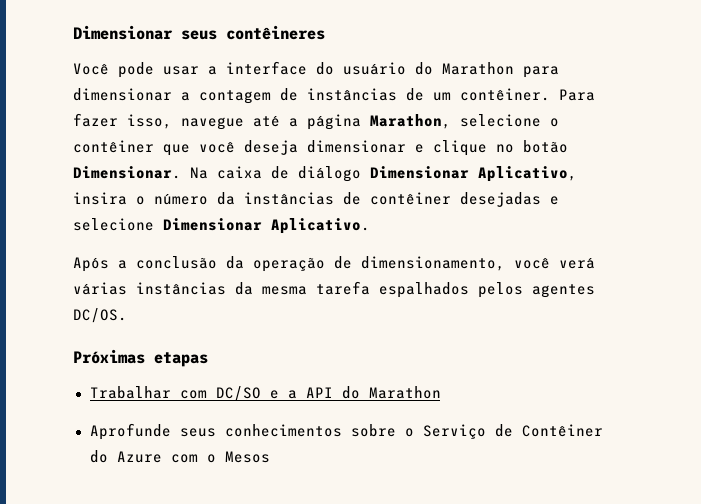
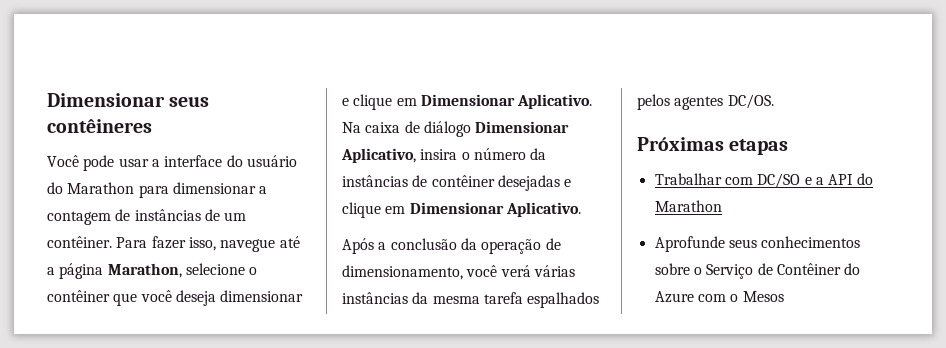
[496,140,568,153] [73,166,181,179] no botão Dimensionar. -> [396,94,593,109] em Dimensionar Aplicativo.
[73,218,154,231] selecione -> [342,202,406,218] clique em

